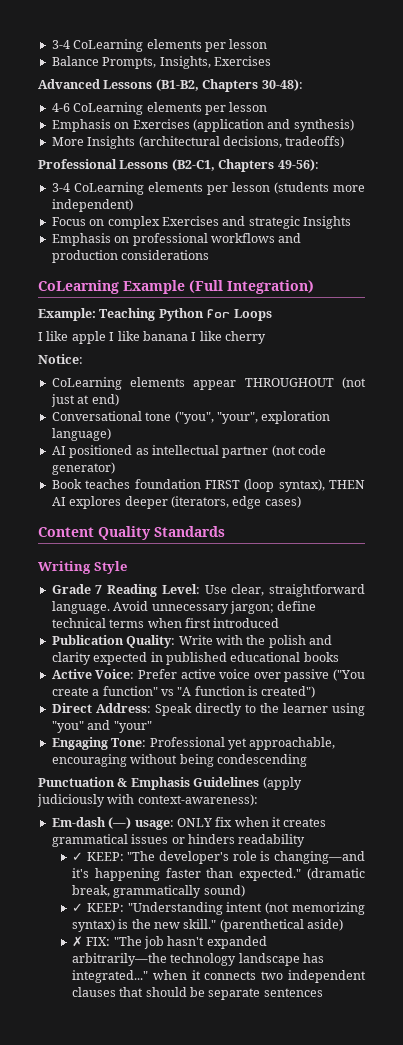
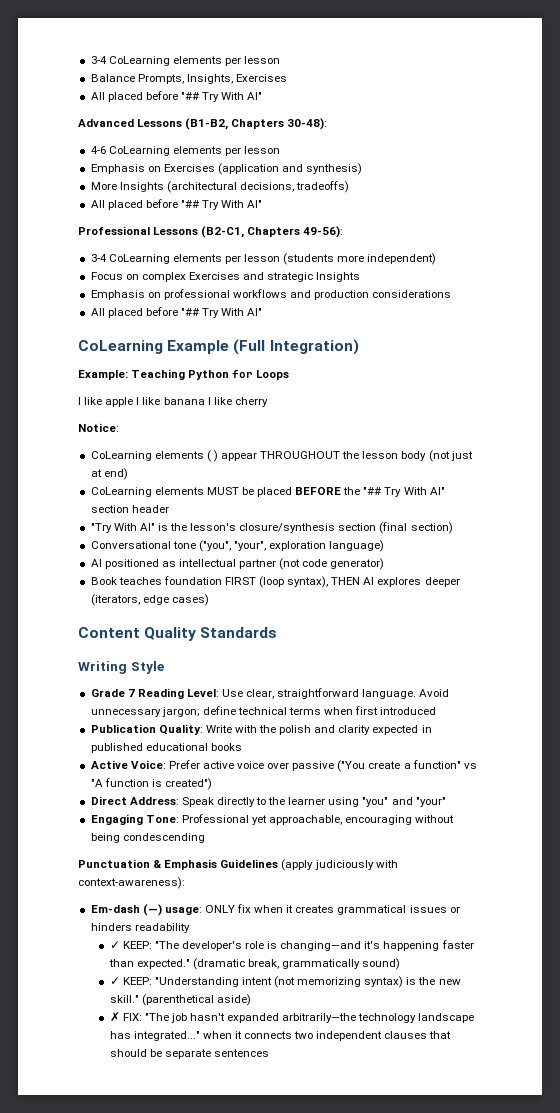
(271, 61) none -> [90,91,263,102] // All placed before "## Try With AI"
(345, 142) none -> [90,199,263,210] // All placed before "## Try With AI"
(210, 255) none -> [90,307,263,318] // All placed before "## Try With AI"
[193,377,366,390] [50,394,119,407] appear THROUGHOUT (not just at end) -> [206,450,473,462] [90,468,128,480] [90,487,445,497] [90,505,169,513] [90,522,453,534] ( ) appear THROUGHOUT the lesson body (not just at end) // CoLearning elements MUST be placed BEFORE the "## Try With AI" section header // "Try With AI" is the lesson's closure/synthesis section (final section)

